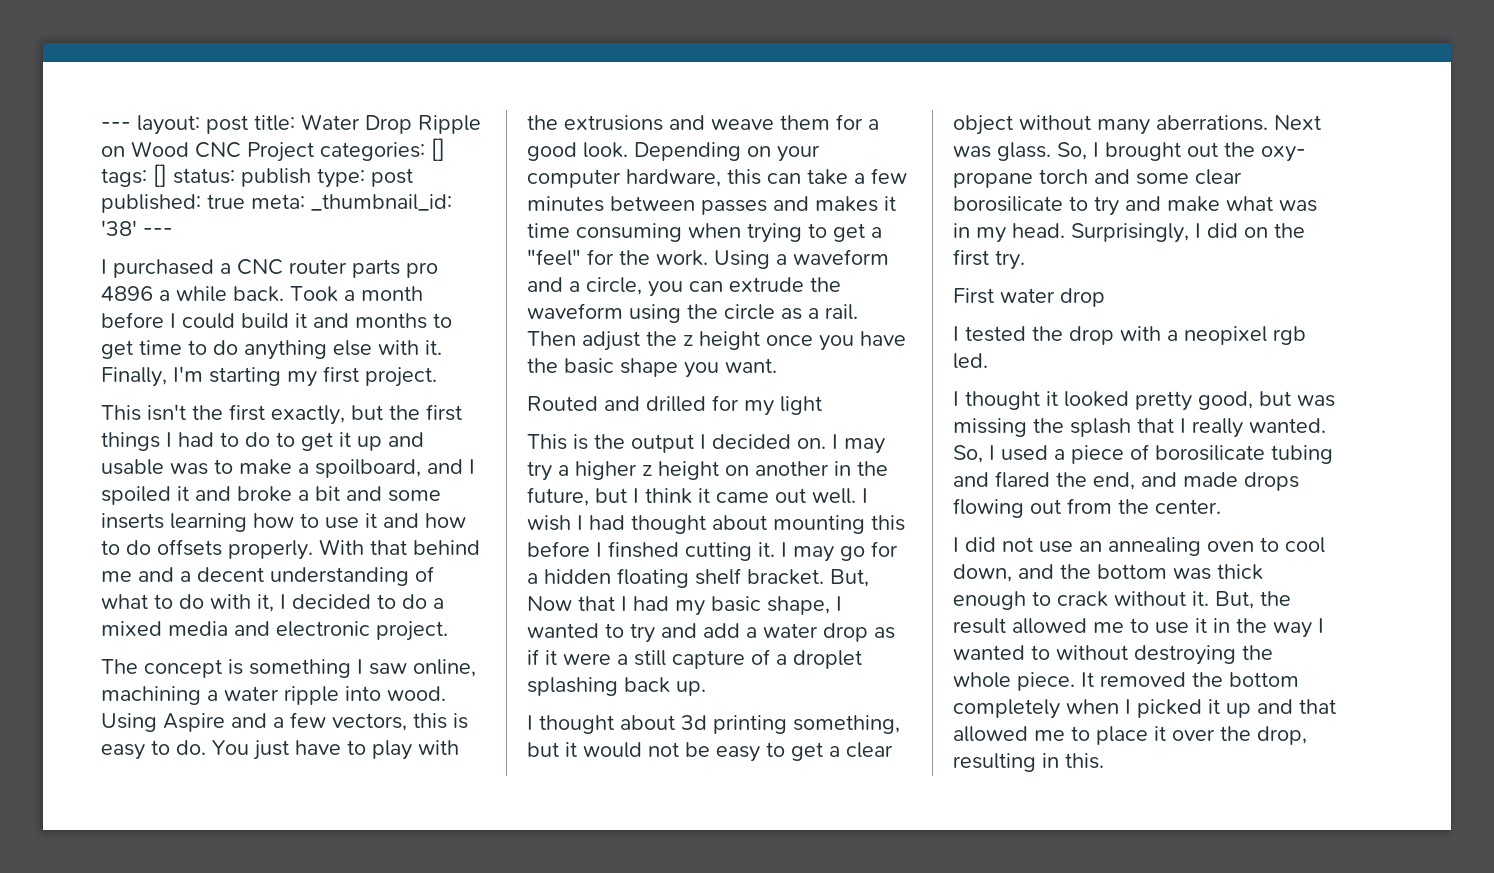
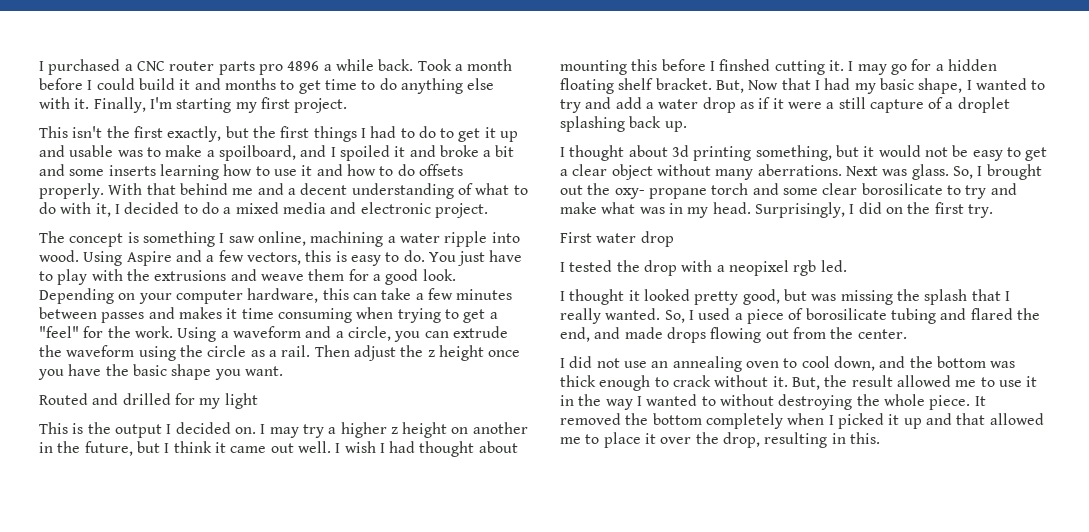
[101,114,481,135] [101,138,445,162] [101,164,413,188] [101,194,452,213] [101,220,173,236] --- layout: post title: Water Drop Ripple on Wood CNC Project categories: [] tags: [] status: publish type: post published: true meta: _thumbnail_id: '38' --- // -> (39, 66) none

